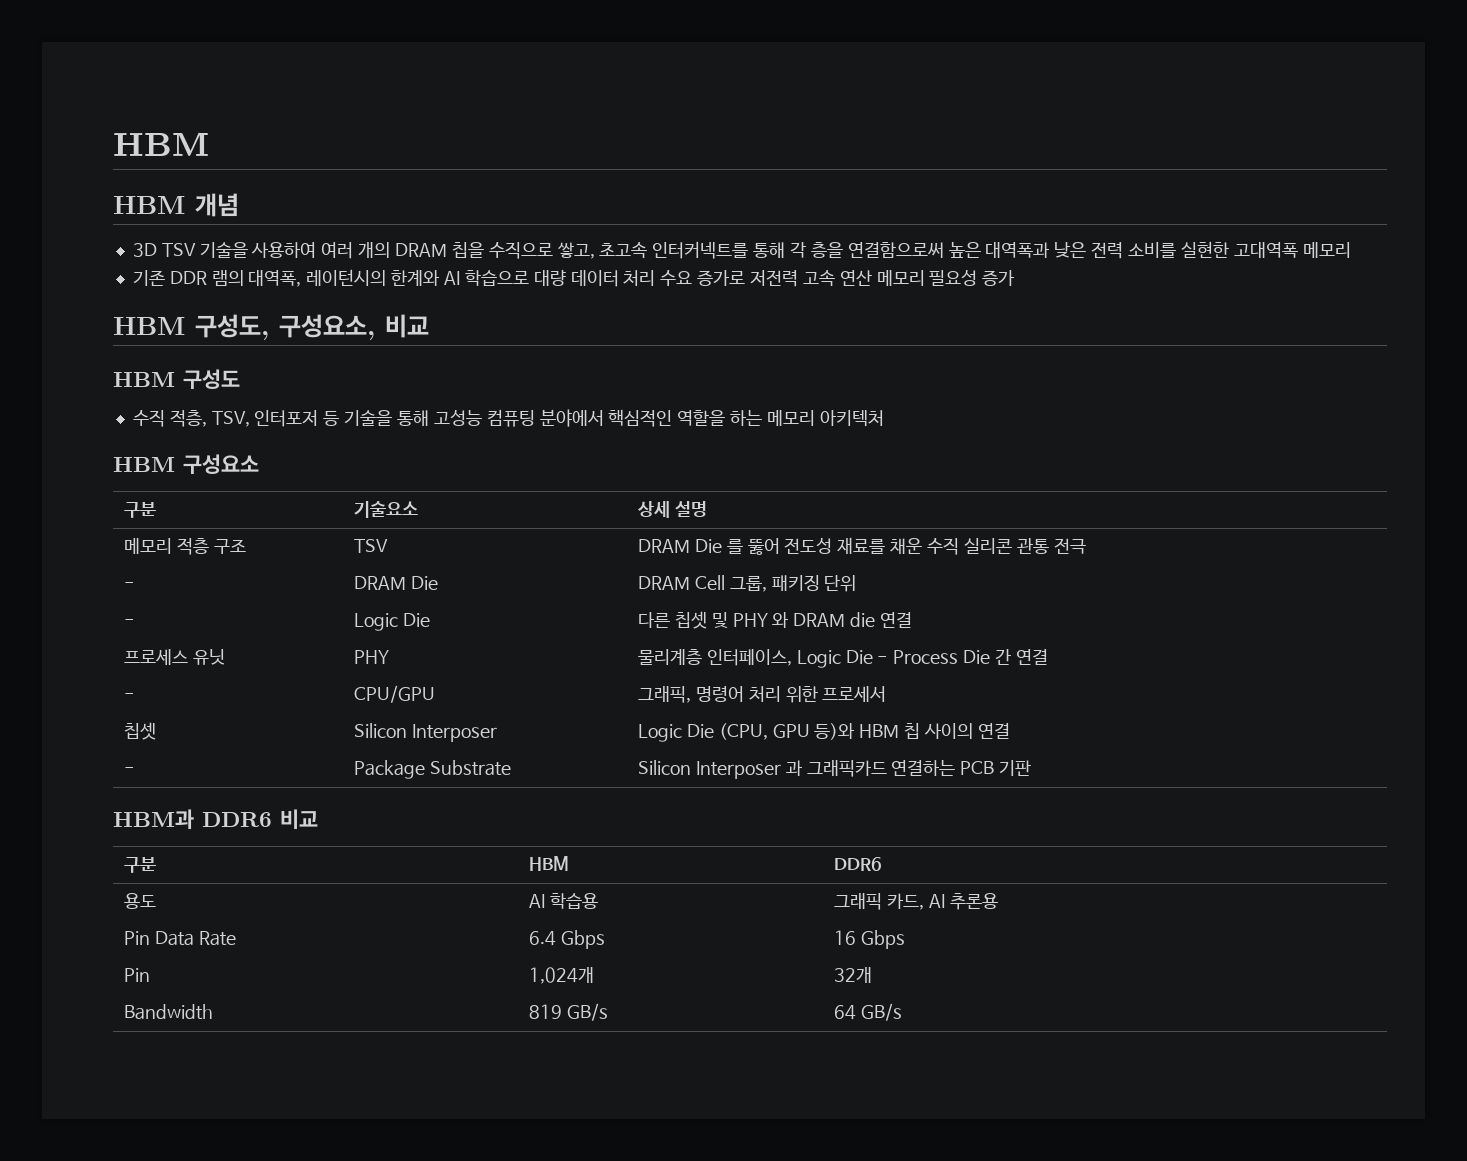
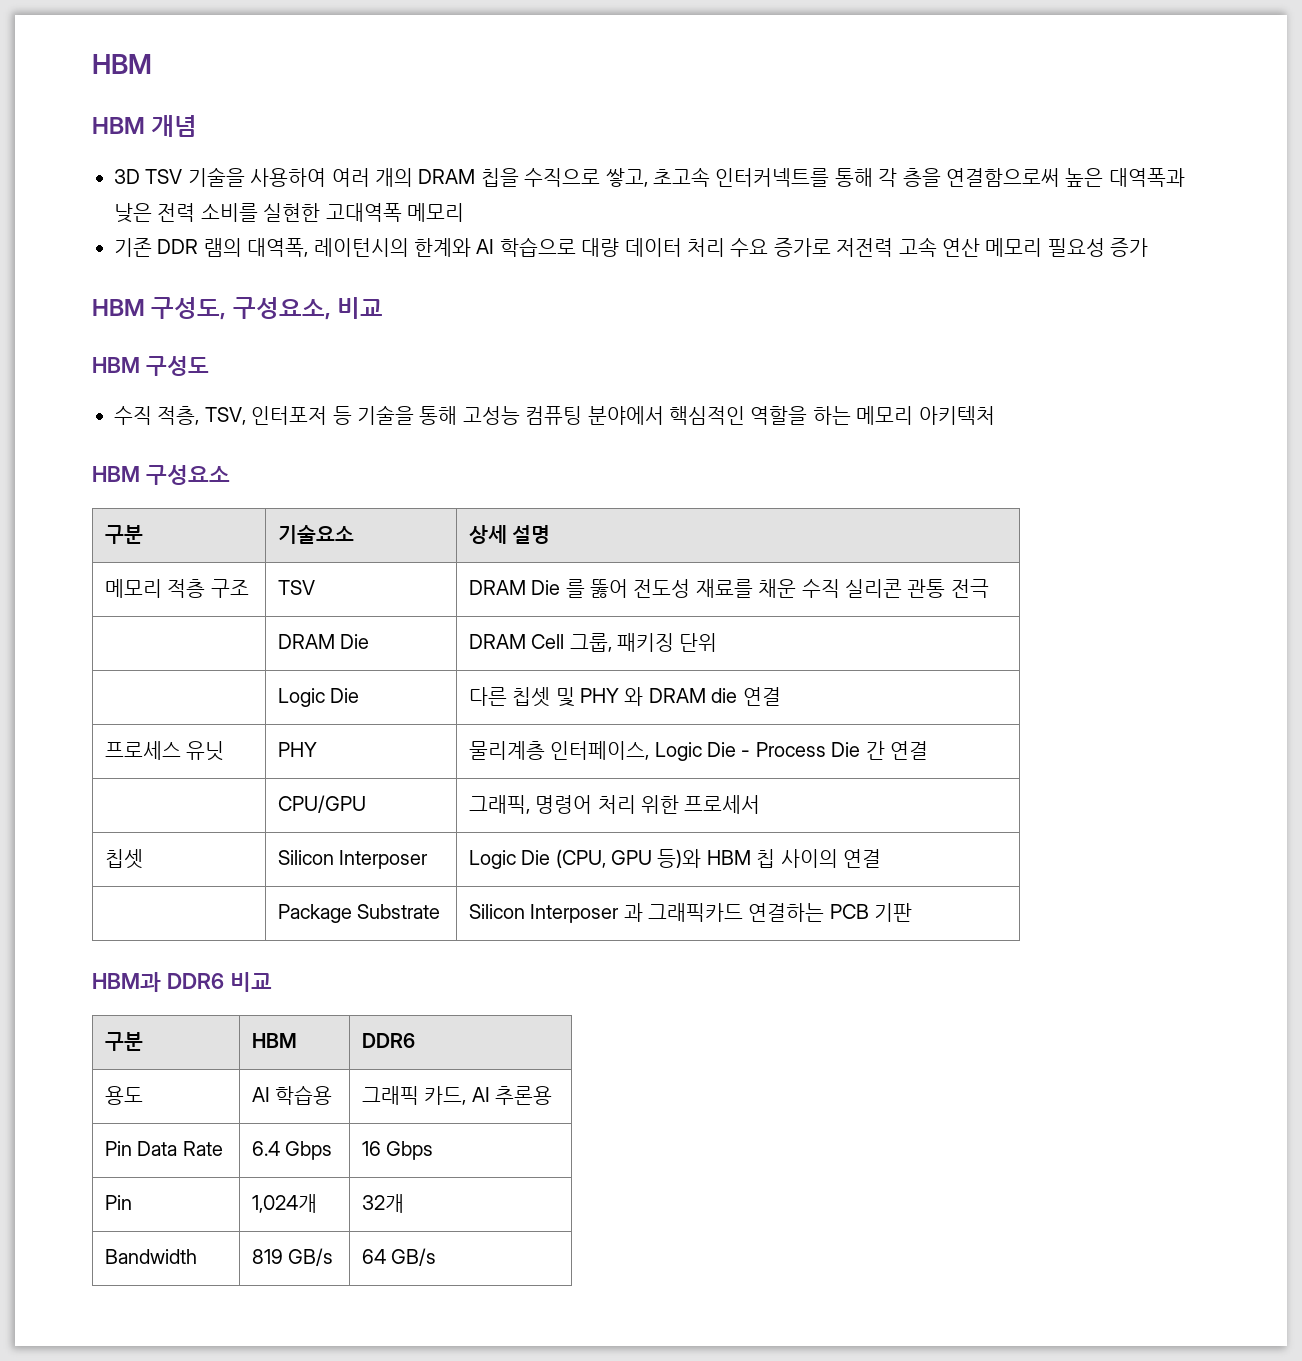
[123,582,135,589] - -> (989, 588) none
[123,619,135,626] - -> (718, 642) none
[123,693,135,700] - -> (929, 750) none
[123,767,135,774] - -> (882, 858) none

